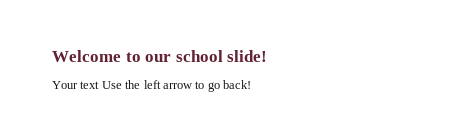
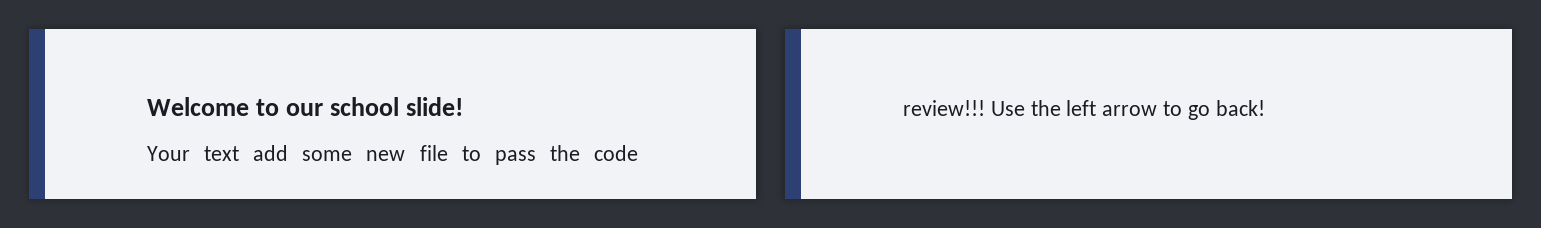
(100, 85) none -> [253,145,638,165] [903,100,985,116] add some new file to pass the code review!!!

